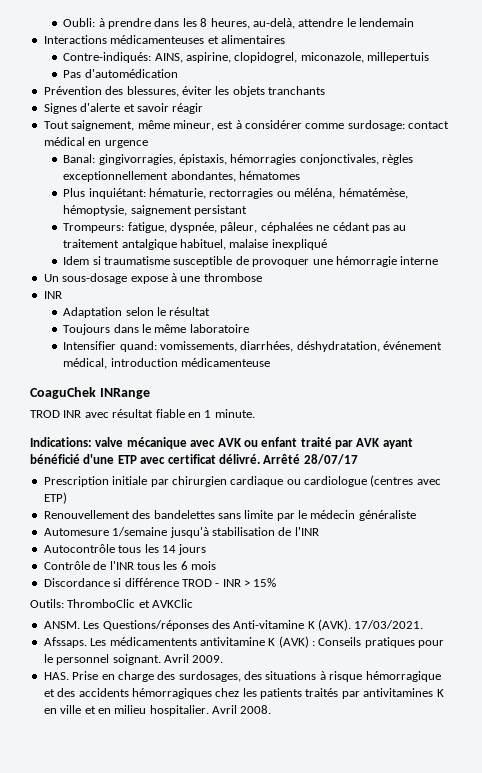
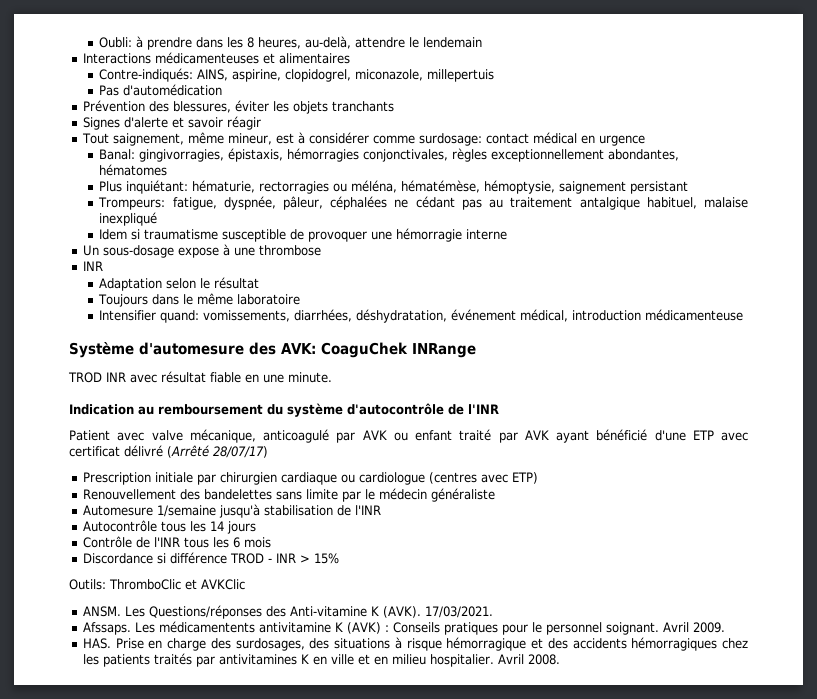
(271, 362) none -> [69,342,316,358] Système d'automesure des AVK:
[204,410,212,418] 1 -> [263,374,284,383] une
[30,437,216,449] Indications: valve mécanique avec -> [69,403,499,417] [69,429,356,443] Indication au remboursement du système d'autocontrôle de l'INR // Patient avec valve mécanique, anticoagulé par
[218,454,358,465] délivré. Arrêté 28/07/17 -> [124,445,268,458] délivré (Arrêté 28/07/17)

